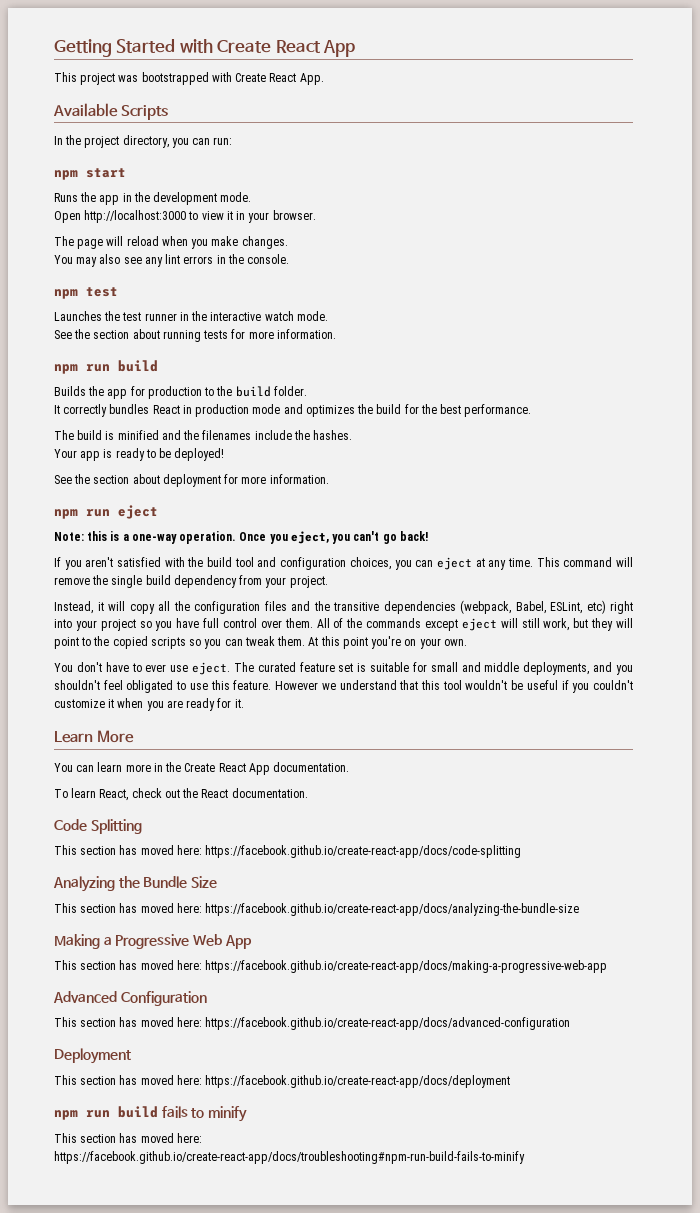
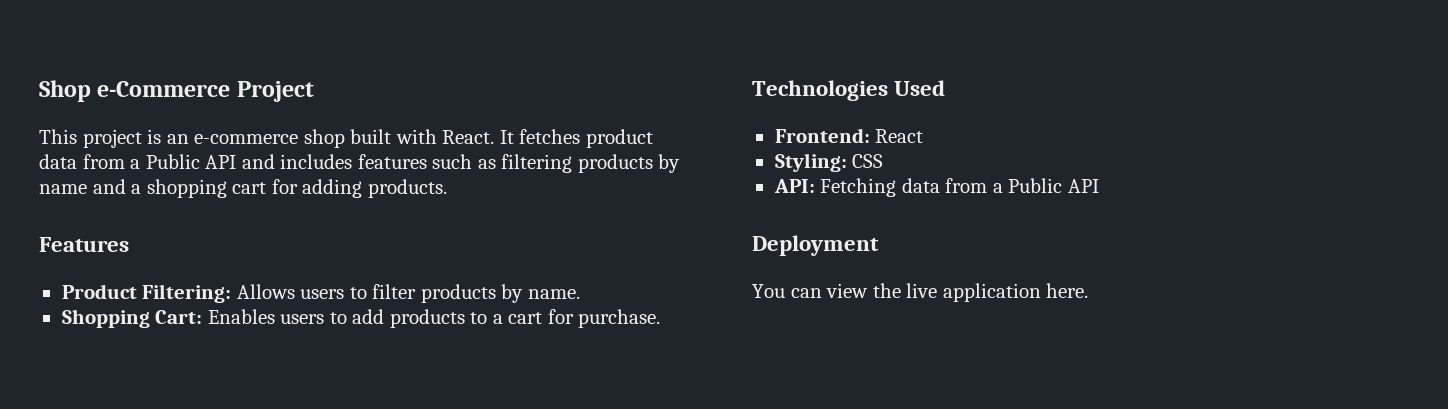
[54,39,356,57] [54,72,324,85] [53,103,169,120] [54,135,233,148] [54,168,126,180] [54,192,252,205] [54,210,316,223] [54,236,288,249] [54,254,290,267] [54,287,118,299] [54,311,328,321] [54,329,336,342] [54,360,158,374] [54,386,307,399] [54,404,532,417] [54,430,353,440] [54,448,225,461] [54,474,329,487] [54,505,158,519] [54,531,428,544] [54,557,633,570] [54,575,328,588] [54,600,633,614] [54,618,633,631] [54,636,467,649] [54,662,634,675] [54,680,633,693] [54,698,244,711] [54,730,135,743] [54,762,350,775] [54,788,308,801] [54,819,142,834] [54,845,522,858] [53,876,217,892] [54,903,580,916] [54,934,252,949] [54,960,608,973] [53,991,207,1006] [54,1017,571,1030] [54,1048,131,1064] [54,1075,511,1088] [54,1106,247,1122] [54,1133,202,1143] [54,1151,525,1164] Getting Started with Create React App // This project was bootstrapped with Create React App. // Available Scripts // In the project directory, you can run: // npm start // Runs the app in the development mode. // Open http://localhost:3000 to view it in your browser. // The page will reload when you make changes. // You may also see any lint errors in the console. // npm test // Launches the test runner in the interactive watch mode. // See the section about running tests for more information. // npm run build // Builds the app for production to the build folder. // It correctly bundles React in production mode and optimizes the build for the best performance. // The build is minified and the filenames include the hashes. // Your app is ready to be deployed! // See the section about deployment for more information. // npm run eject // Note: this is a one-way operation. Once you eject, you can't go back! // If you aren't satisfied with the build tool and configuration choices, you can eject at any time. This command will remove the single build dependency from your project. // Instead, it will copy all the configuration files and the transitive dependencies (webpack, Babel, ESLint, etc) right into your project so you have full control over them. All of the commands except eject will still work, but they will point to the copied scripts so you can tweak them. At this point you're on your own. // You don't have to ever use eject. The curated feature set is suitable for small and middle deployments, and you shouldn't feel obligated to use this feature. However we understand that this tool wouldn't be useful if you couldn't customize it when you are ready for it. // Learn More // You can learn more in the Create React App documentation. // To learn React, check out the React documentation. // Code Splitting // This section has moved here: https://facebook.github.io/create-react-app/docs/code-splitting // Analyzing the Bundle Size // This section has moved here: https://facebook.github.io/create-react-app/docs/analyzing-the-bundle-size // Making a Progressive Web App // This section has moved here: https://facebook.github.io/create-react-app/docs/making-a-progressive-web-app // Advanced Configuration // This section has moved here: https://facebook.github.io/create-react-app/docs/advanced-configuration // Deployment // This section has moved here: https://facebook.github.io/create-react-app/docs/deployment // npm run build fails to minify // This section has moved here: https://facebook.github.io/create-react-app/docs/troubleshooting#npm-run-build-fails-to-minify -> [39,80,314,102] [39,129,653,148] [39,154,681,173] [39,179,447,198] [39,237,129,252] [61,284,580,303] [61,309,661,328] [752,80,946,101] [774,128,924,143] [774,153,884,172] [773,178,1099,197] [752,235,879,256] [752,283,1089,302] Shop e-Commerce Project // This project is an e-commerce shop built with React. It fetches product data from a Public API and includes features such as filtering products by name and a shopping cart for adding products. // Features // Product Filtering: Allows users to filter products by name. // Shopping Cart: Enables users to add products to a cart for purchase. // Technologies Used // Frontend: React // Styling: CSS // API: Fetching data from a Public API // Deployment // You can view the live application here.

